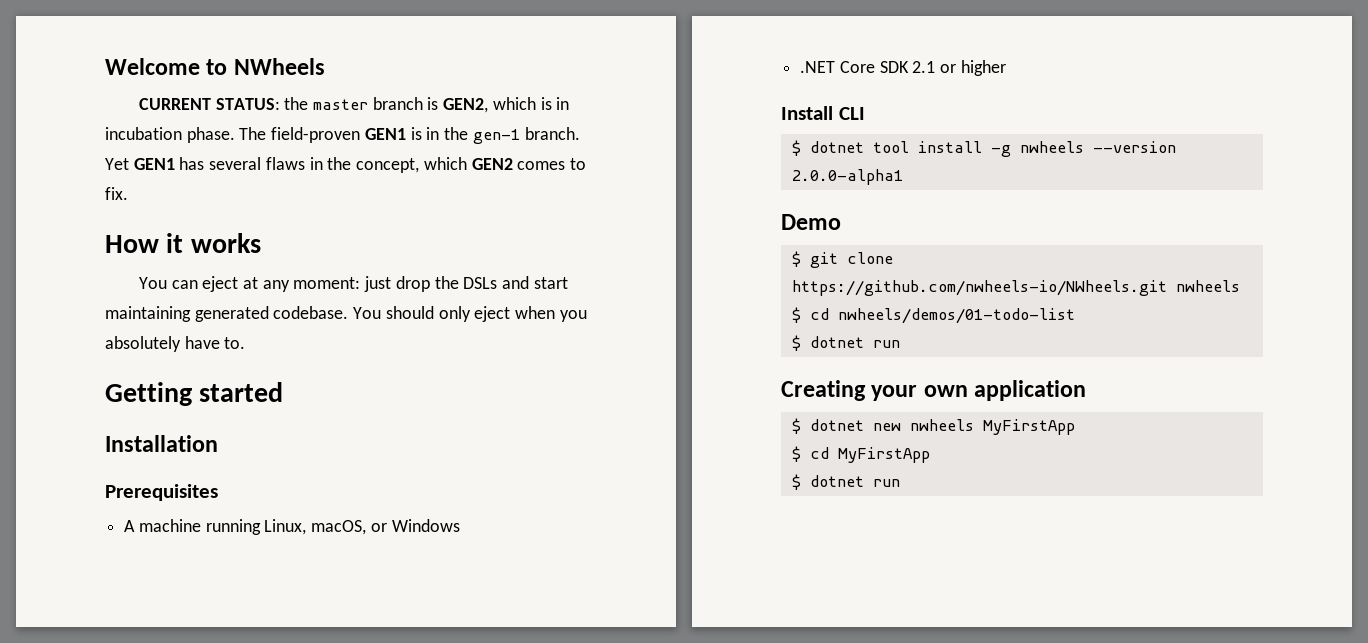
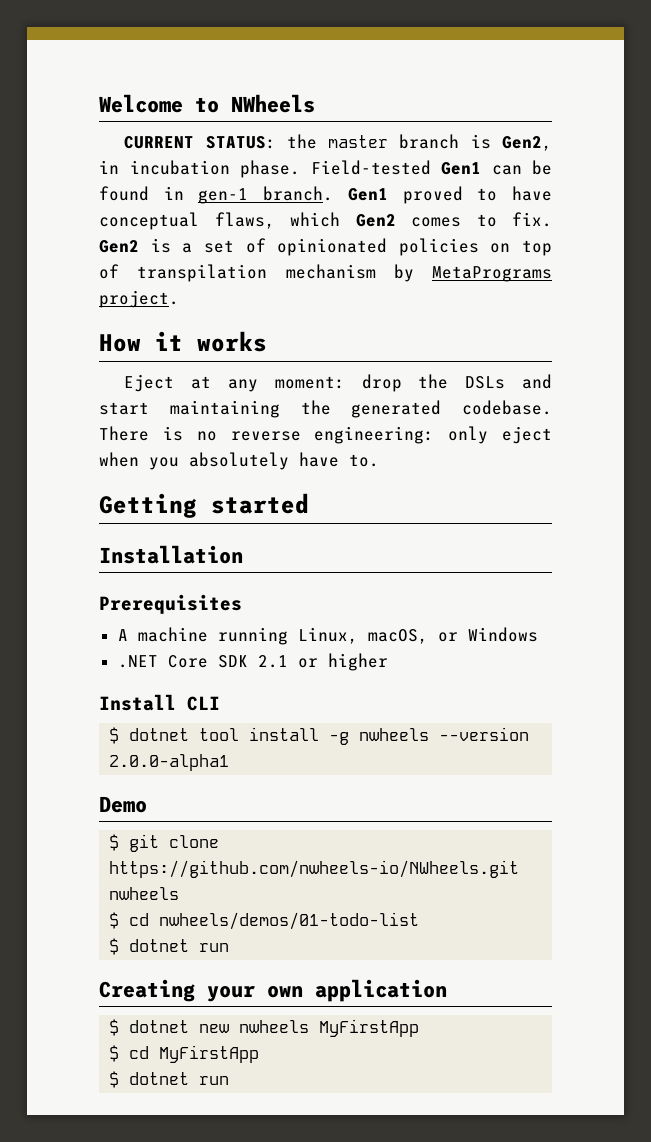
[443,97,570,113] [105,127,580,144] [105,157,586,173] [105,187,128,200] GEN2, which is in incubation phase. The field-proven GEN1 is in the gen-1 branch. Yet GEN1 has several flaws in the concept, which GEN2 comes to fix. -> [502,136,552,151] [99,160,552,178] [99,186,552,204] [99,212,552,230] [99,238,552,256] [99,264,552,282] [99,290,179,308] Gen2, in incubation phase. Field-tested Gen1 can be found in gen-1 branch. Gen1 proved to have conceptual flaws, which Gen2 comes to fix. Gen2 is a set of opinionated policies on top of transpilation mechanism by MetaPrograms project.
[138,276,239,292] You can eject -> [124,374,175,392] Eject
[364,276,392,292] just -> (345, 382) none
(191, 314) none -> [300,400,331,415] the
[353,306,434,319] You should -> [99,426,435,444] There is no reverse engineering:

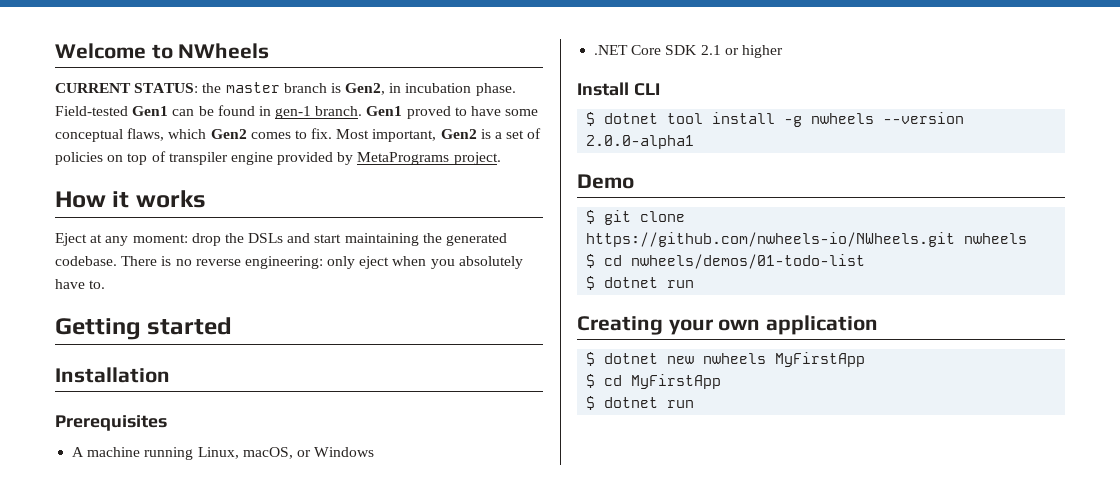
(552, 193) none -> [505,109,539,116] some
(552, 219) none -> [336,129,437,142] Most important,
[277,238,388,256] opinionated -> (542, 133) none
[137,264,376,282] transpilation mechanism -> [168,152,334,165] transpiler engine provided

